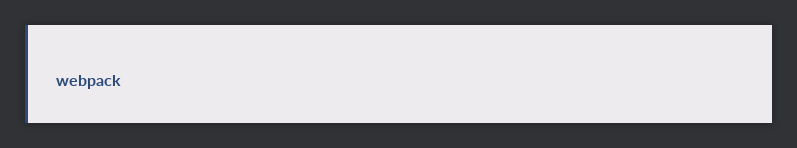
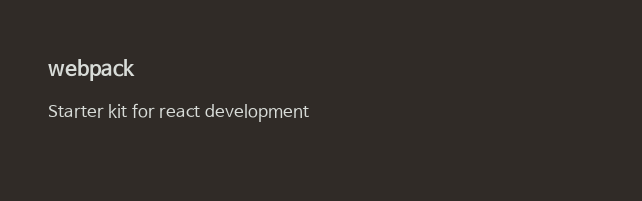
(121, 82) none -> [48,103,309,122] // Starter kit for react development

